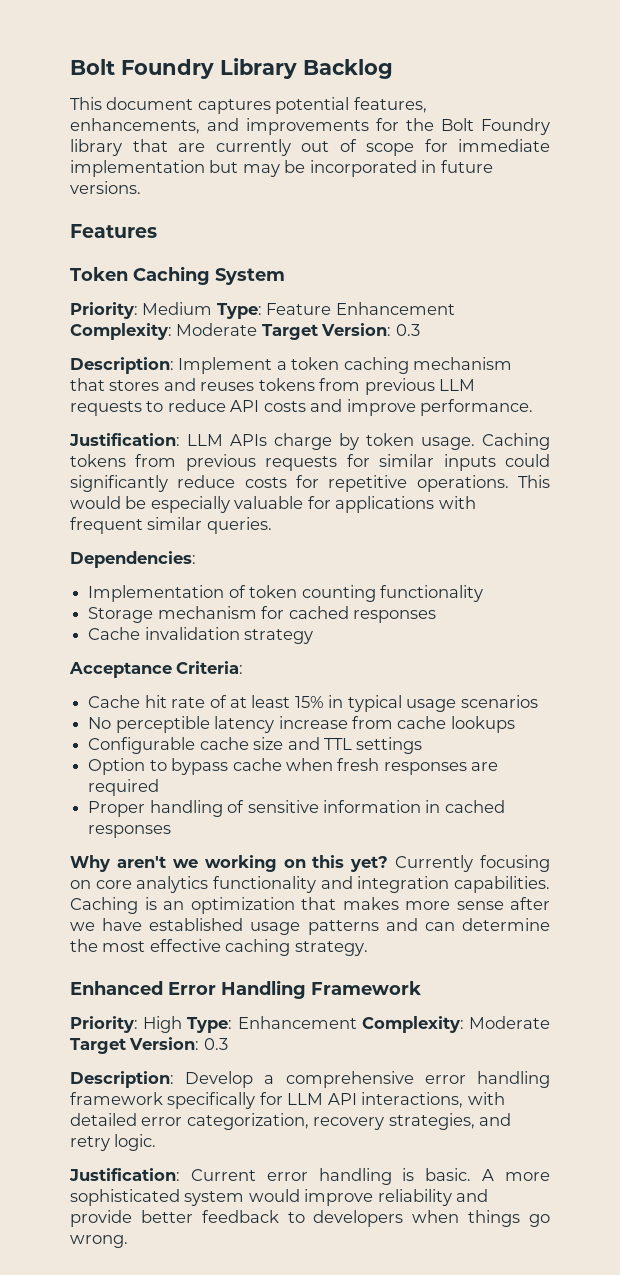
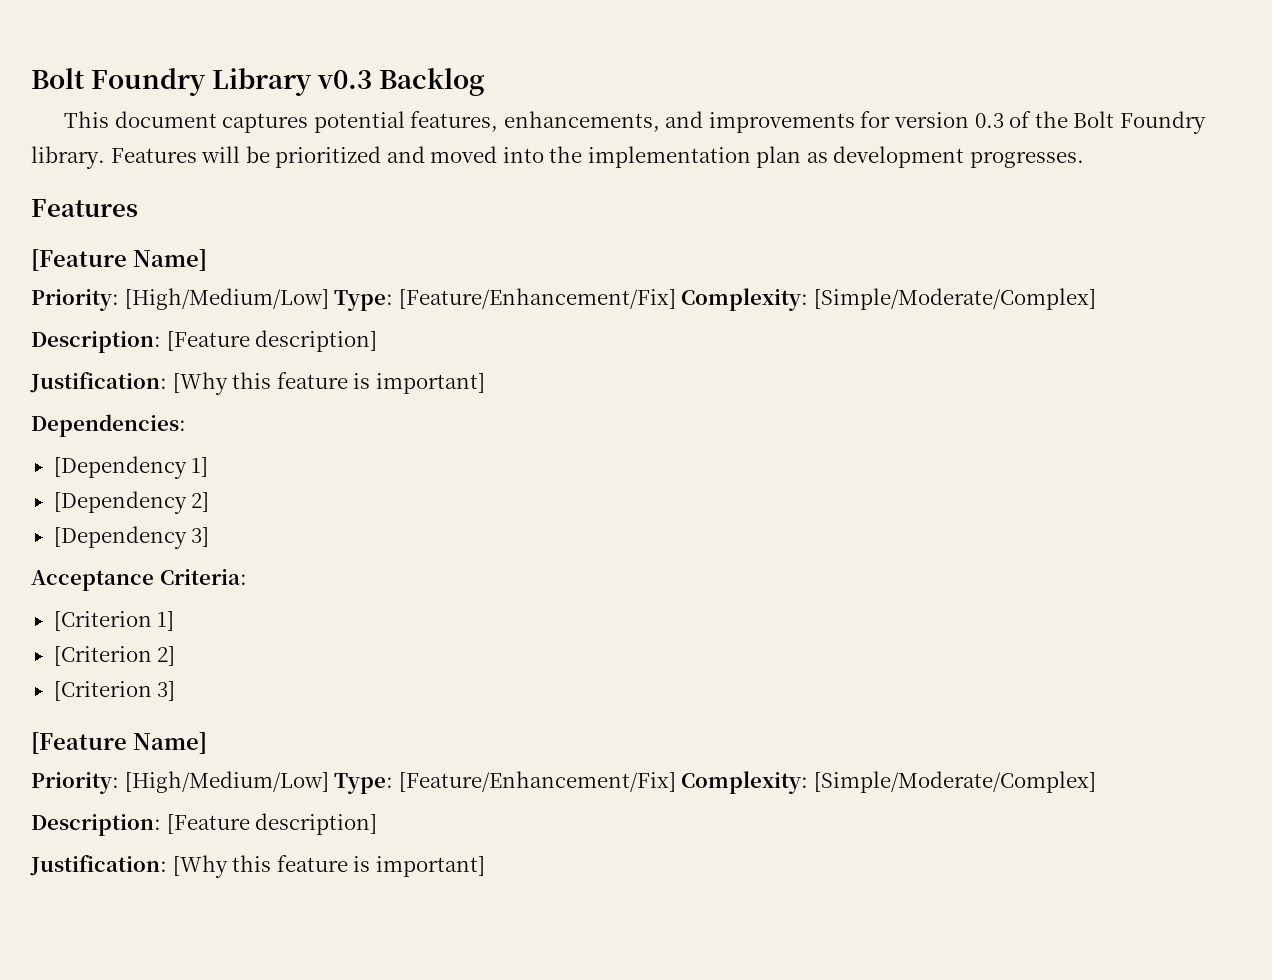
(297, 68) none -> [317,70,373,89] v0.3
[406,118,550,135] [70,139,550,156] [70,160,493,177] [70,181,141,194] [70,224,157,238] [70,266,285,285] [70,302,455,319] [70,323,420,340] [70,357,513,374] [70,378,476,395] [70,399,534,416] [69,433,550,450] [70,454,550,471] [70,475,550,492] [70,496,476,513] [70,517,272,534] [70,551,196,568] [88,585,483,602] [88,606,436,623] [88,627,314,644] [69,661,244,678] [88,695,538,712] [88,716,515,733] [88,737,423,754] [88,758,499,775] [88,779,160,796] [88,800,505,817] [88,825,172,838] [70,855,550,872] [70,876,550,893] [70,897,550,914] [70,918,550,935] [70,939,368,956] [70,980,421,999] [70,1016,550,1033] [70,1037,228,1054] [70,1071,550,1088] [70,1092,505,1109] [70,1113,512,1130] [70,1134,157,1151] [69,1168,550,1185] [70,1189,489,1206] [70,1210,550,1227] [70,1235,128,1248] the Bolt Foundry library that are currently out of scope for immediate implementation but may be incorporated in future versions. // Features // Token Caching System // Priority: Medium Type: Feature Enhancement Complexity: Moderate Target Version: 0.3 // Description: Implement a token caching mechanism that stores and reuses tokens from previous LLM requests to reduce API costs and improve performance. // Justification: LLM APIs charge by token usage. Caching tokens from previous requests for similar inputs could significantly reduce costs for repetitive operations. This would be especially valuable for applications with frequent similar queries. // Dependencies: // Implementation of token counting functionality // Storage mechanism for cached responses // Cache invalidation strategy // Acceptance Criteria: // Cache hit rate of at least 15% in typical usage scenarios // No perceptible latency increase from cache lookups // Configurable cache size and TTL settings // Option to bypass cache when fresh responses are required // Proper handling of sensitive information in cached responses // Why aren't we working on this yet? Currently focusing on core analytics functionality and integration capabilities. Caching is an optimization that makes more sense after we have established usage patterns and can determine the most effective caching strategy. // Enhanced Error Handling Framework // Priority: High Type: Enhancement Complexity: Moderate Target Version: 0.3 // Description: Develop a comprehensive error handling framework specifically for LLM API interactions, with detailed error categorization, recovery strategies, and retry logic. // Justification: Current error handling is basic. A more sophisticated system would improve reliability and provide better feedback to developers when things go wrong. -> [893,111,1206,134] [31,146,1084,169] [31,199,138,217] [31,249,207,271] [31,288,1096,311] [31,330,378,353] [30,372,485,395] [31,414,186,437] [53,456,209,479] [53,491,210,514] [53,526,210,549] [31,569,247,591] [53,611,175,631] [53,646,176,666] [53,681,176,701] [31,732,207,754] [31,771,1096,794] [31,813,378,836] [30,855,485,878] version 0.3 of the Bolt Foundry library. Features will be prioritized and moved into the implementation plan as development progresses. // Features // [Feature Name] // Priority: [High/Medium/Low] Type: [Feature/Enhancement/Fix] Complexity: [Simple/Moderate/Complex] // Description: [Feature description] // Justification: [Why this feature is important] // Dependencies: // [Dependency 1] // [Dependency 2] // [Dependency 3] // Acceptance Criteria: // [Criterion 1] // [Criterion 2] // [Criterion 3] // [Feature Name] // Priority: [High/Medium/Low] Type: [Feature/Enhancement/Fix] Complexity: [Simple/Moderate/Complex] // Description: [Feature description] // Justification: [Why this feature is important]

